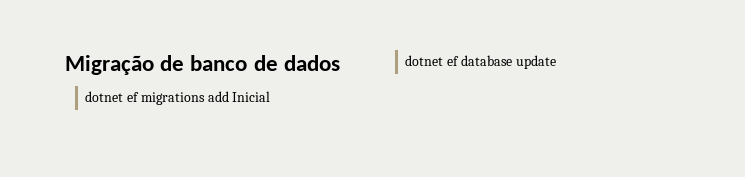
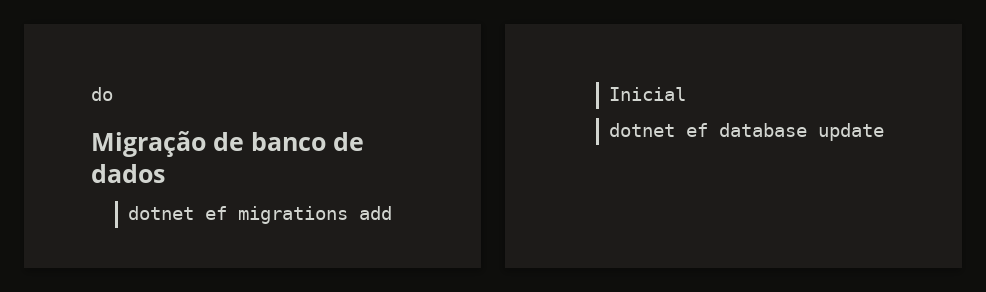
(65, 65) none -> [91,87,113,101] do //

